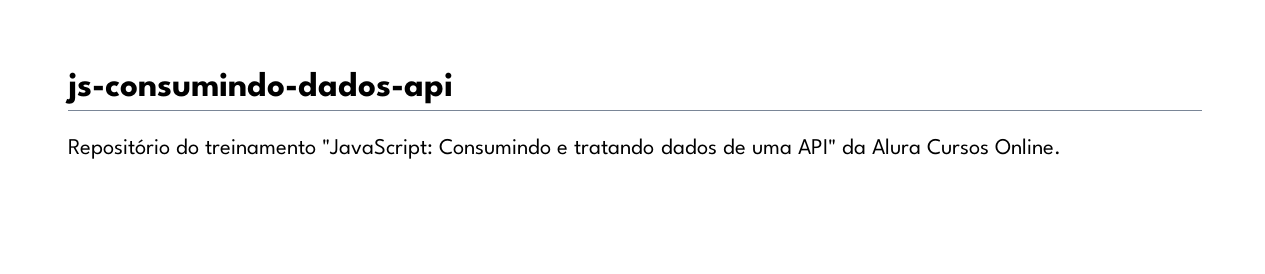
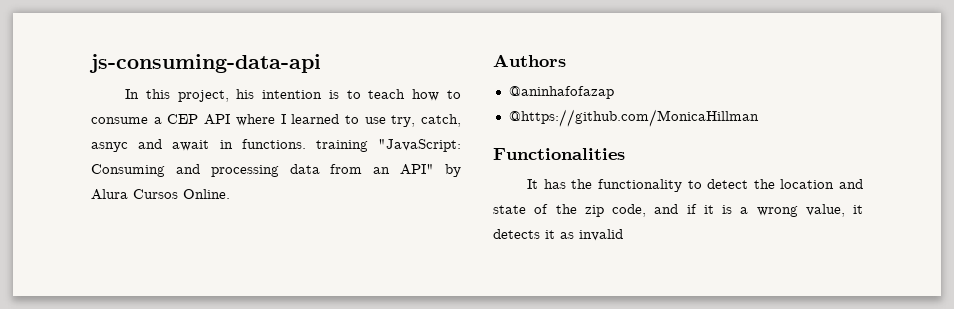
[65,71,453,104] [68,138,1062,159] js-consumindo-dados-api // Repositório do treinamento "JavaScript: Consumindo e tratando dados de uma API" da Alura Cursos Online. -> [89,54,321,73] [125,89,462,102] [91,114,461,127] [91,139,461,152] [91,164,461,177] [91,189,230,200] [493,54,566,67] [508,86,614,99] [508,109,759,127] [493,148,625,160] [527,179,863,192] [493,204,863,217] [493,229,623,241] js-consuming-data-api // In this project, his intention is to teach how to consume a CEP API where I learned to use try, catch, asnyc and await in functions. training "JavaScript: Consuming and processing data from an API" by Alura Cursos Online. // Authors // @aninhafofazap // @https://github.com/MonicaHillman // Functionalities // It has the functionality to detect the location and state of the zip code, and if it is a wrong value, it detects it as invalid

